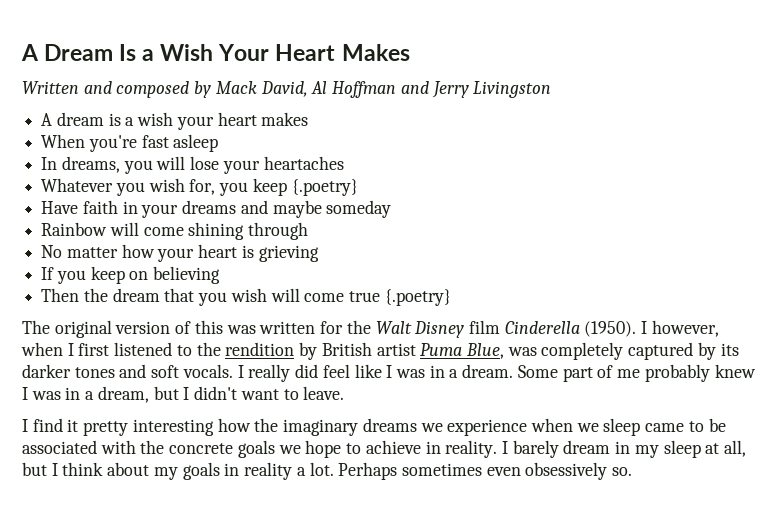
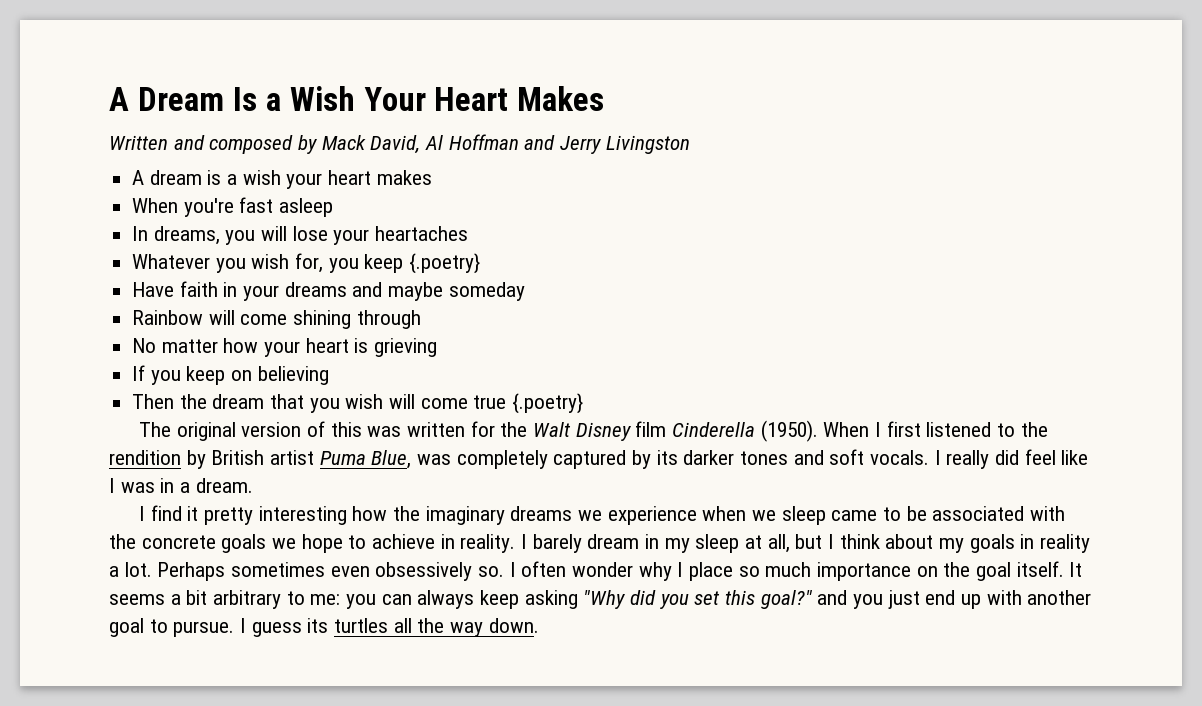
[641,320,719,337] [21,342,63,356] I however, when -> [823,422,870,437] When
[517,364,756,382] [22,386,345,403] Some part of me probably knew I was in a dream, but I didn't want to leave. -> (253, 485) none
(633, 471) none -> [509,561,1083,581] [109,590,1092,609] [109,618,539,637] I often wonder why I place so much importance on the goal itself. It seems a bit arbitrary to me: you can always keep asking "Why did you set this goal?" and you just end up with another goal to pursue. I guess its turtles all the way down.

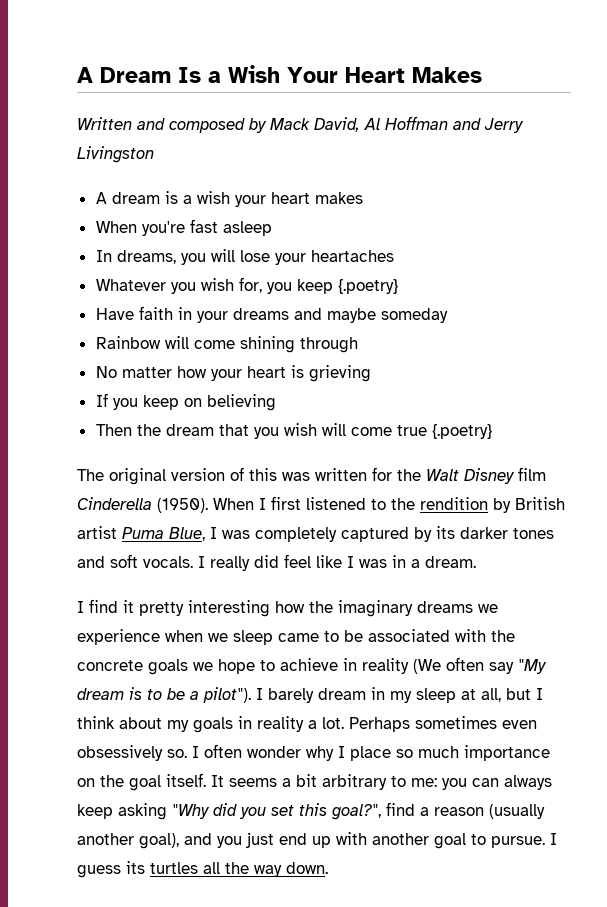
(412, 459) none -> [210,527,217,539] I
[460,534,516,553] reality. -> [362,657,547,674] [77,687,251,703] reality (We often say "My dream is to be a pilot").
[760,590,812,609] goal?" -> [331,802,545,820] [77,833,179,849] goal?", find a reason (usually another goal),

